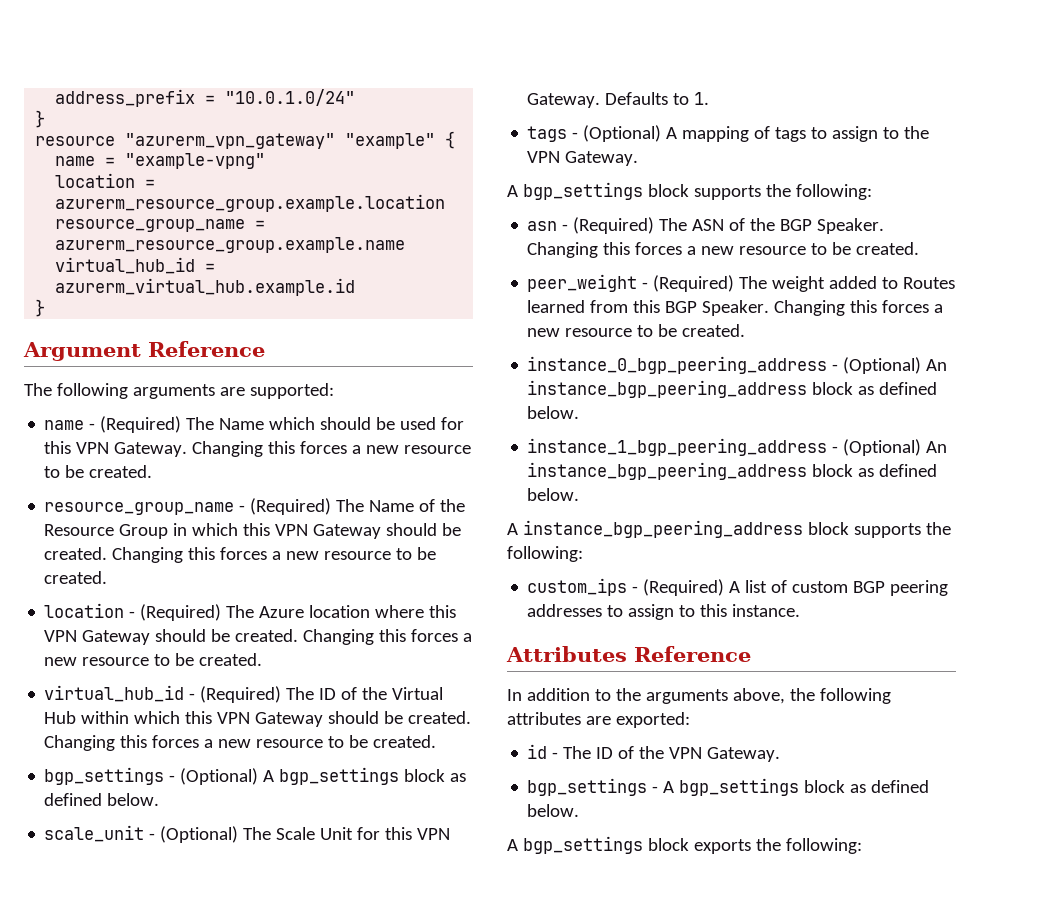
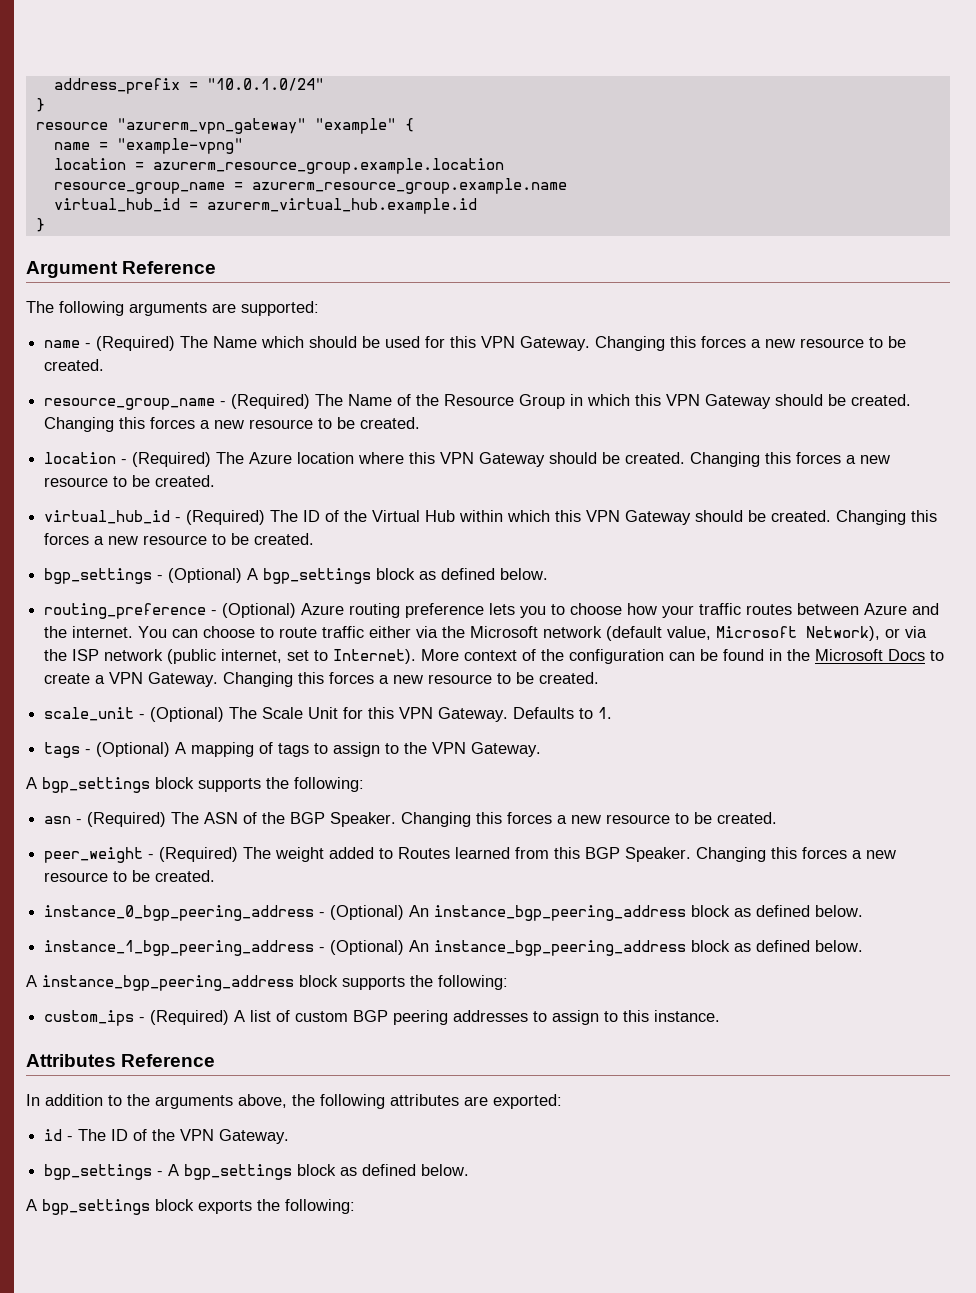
(160, 799) none -> [44,603,940,619] [44,626,928,641] [44,649,945,664] [44,672,600,687] // routing_preference - (Optional) Azure routing preference lets you to choose how your traffic routes between Azure and the internet. You can choose to route traffic either via the Microsoft network (default value, Microsoft Network), or via the ISP network (public internet, set to Internet). More context of the configuration can be found in the Microsoft Docs to create a VPN Gateway. Changing this forces a new resource to be created.

